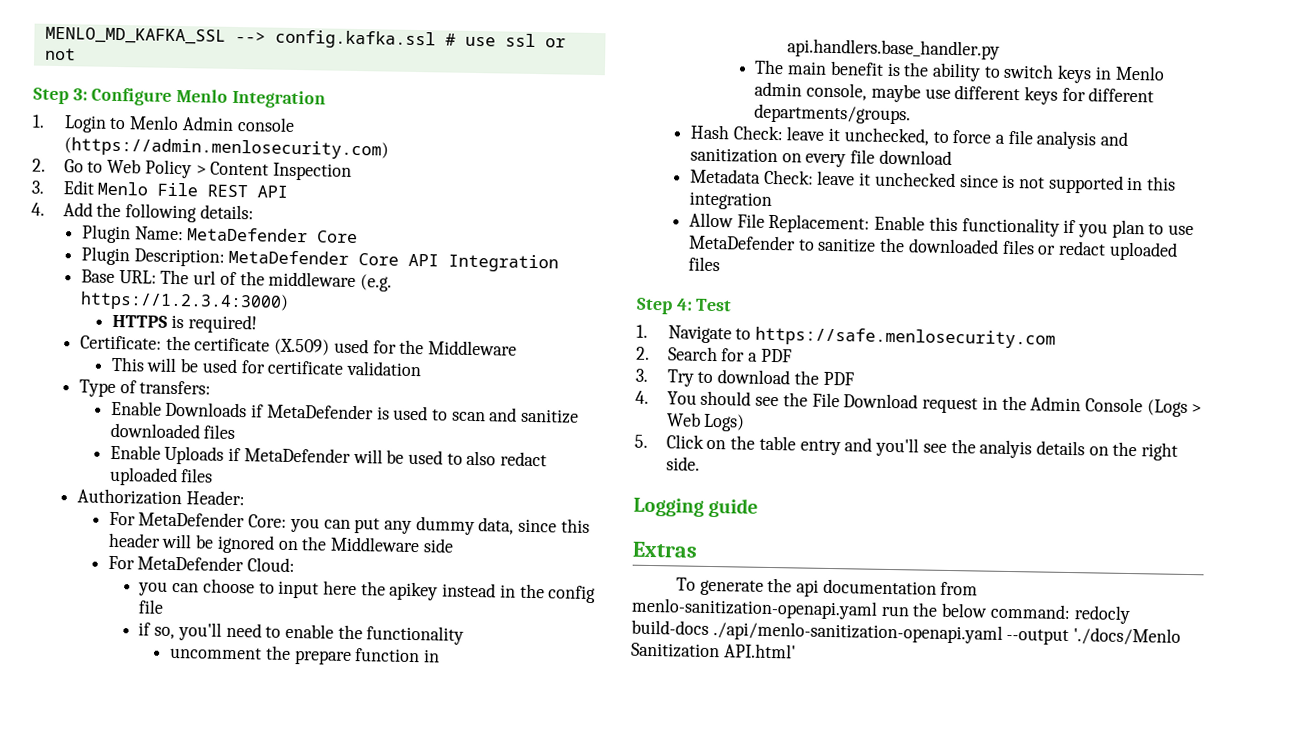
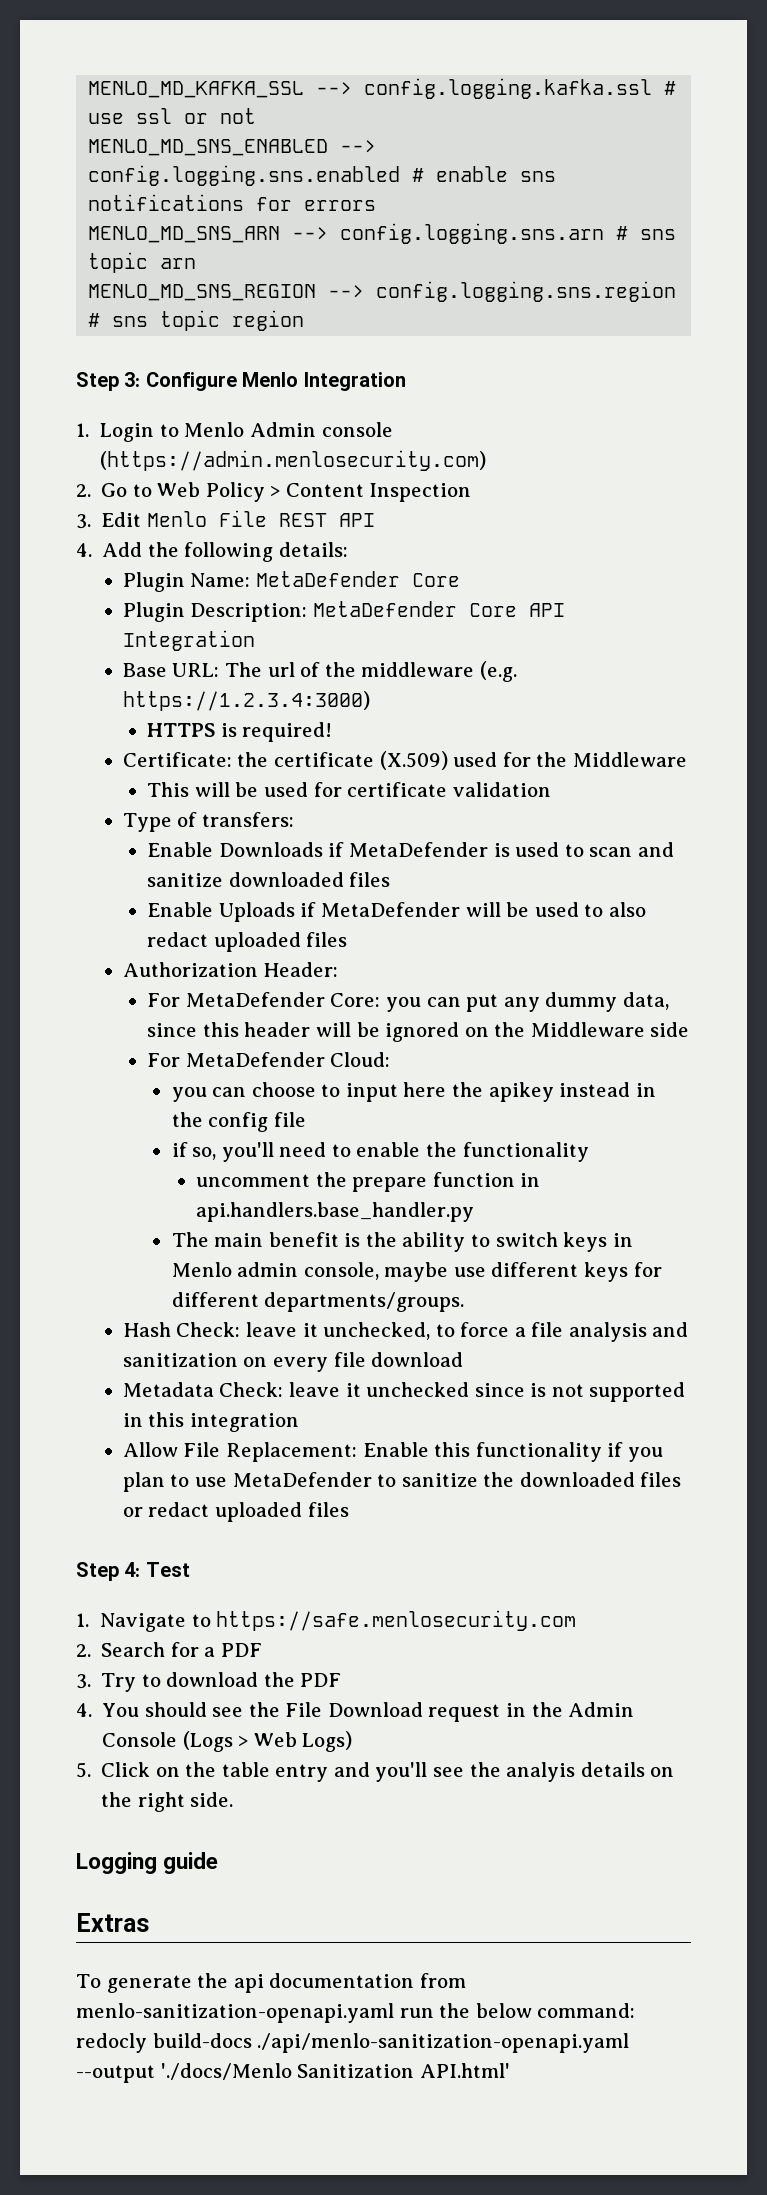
[274,29,436,50] config.kafka.ssl -> [364,78,653,99] config.logging.kafka.ssl
(76, 54) none -> [88,139,377,156] [88,165,557,186] [88,194,377,211] [88,223,677,244] [88,252,197,273] [88,281,677,302] [88,310,305,331] // MENLO_MD_SNS_ENABLED --> config.logging.sns.enabled # enable sns notifications for errors // MENLO_MD_SNS_ARN --> config.logging.sns.arn # sns topic arn // MENLO_MD_SNS_REGION --> config.logging.sns.region # sns topic region

